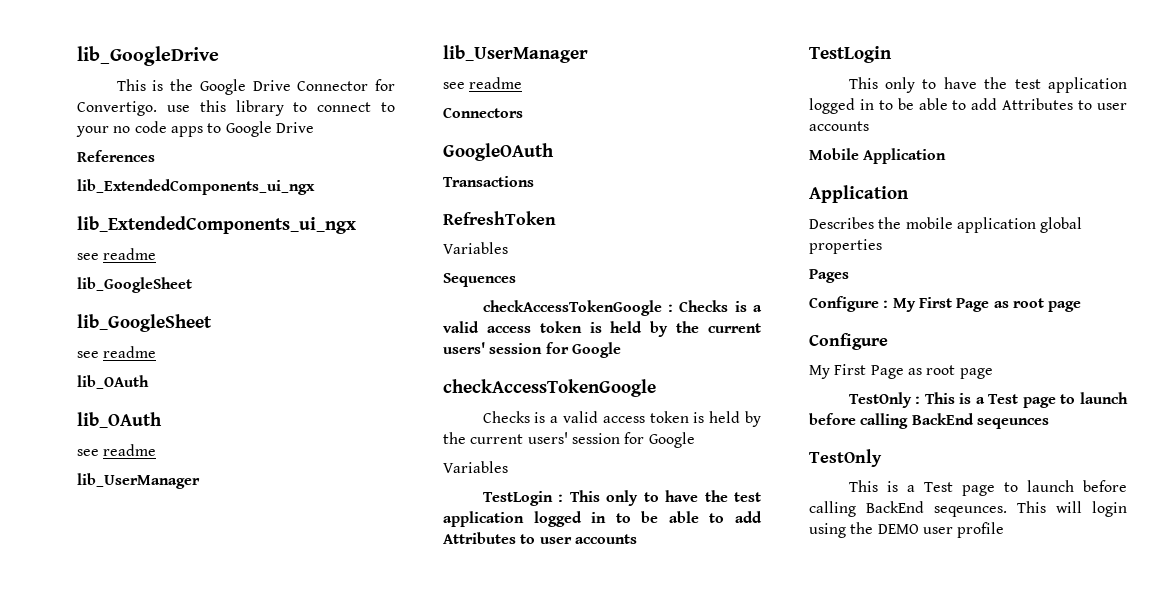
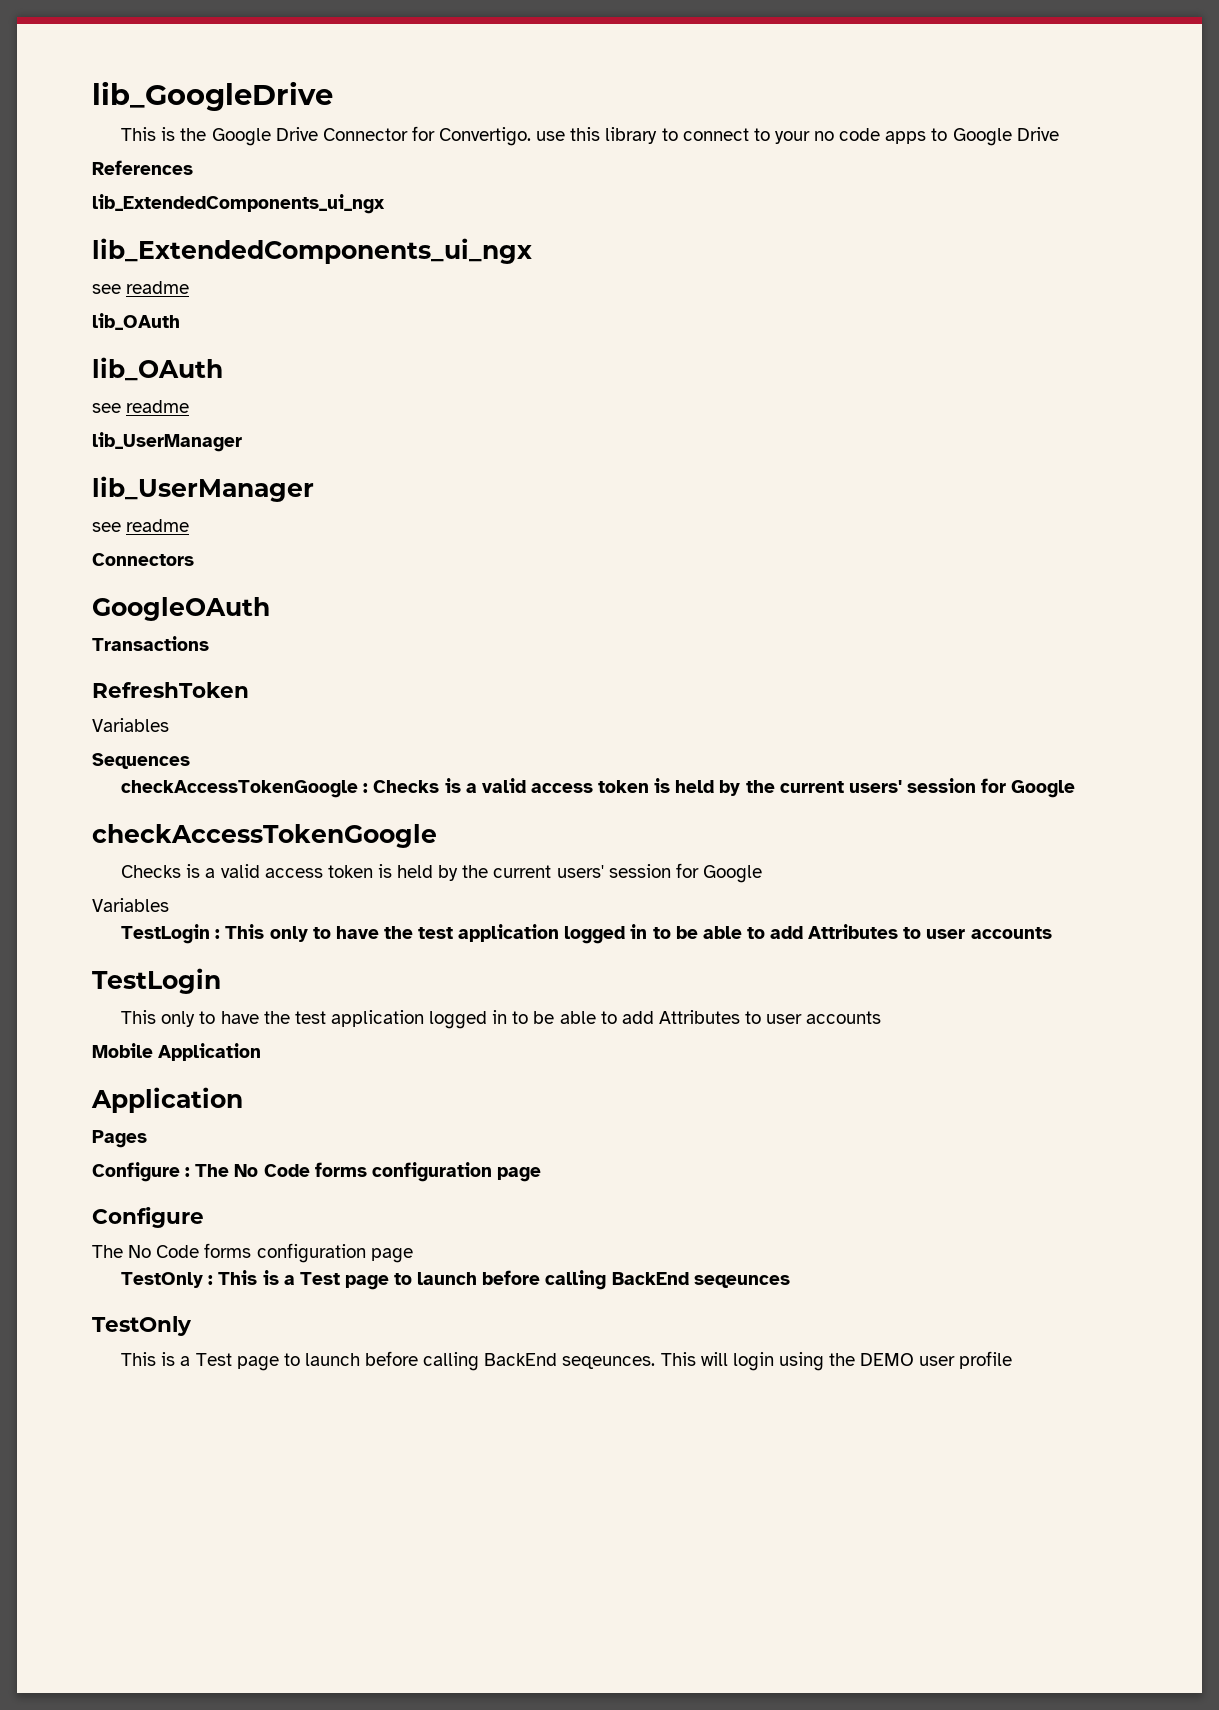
[77,277,192,293] [77,314,212,332] [77,346,157,358] // lib_GoogleSheet // lib_GoogleSheet // see readme -> (190, 287) none
[809,217,1083,233] [809,239,882,254] [809,269,849,283] [809,296,1082,312] [809,333,888,350] [809,364,956,379] Describes the mobile application global properties // Pages // Configure : My First Page as root page // Configure // My First Page as root -> [92,1130,147,1148] [92,1162,541,1182] [92,1207,204,1228] [92,1243,366,1263] Pages // Configure : The No Code forms configuration page // Configure // The No Code forms configuration

